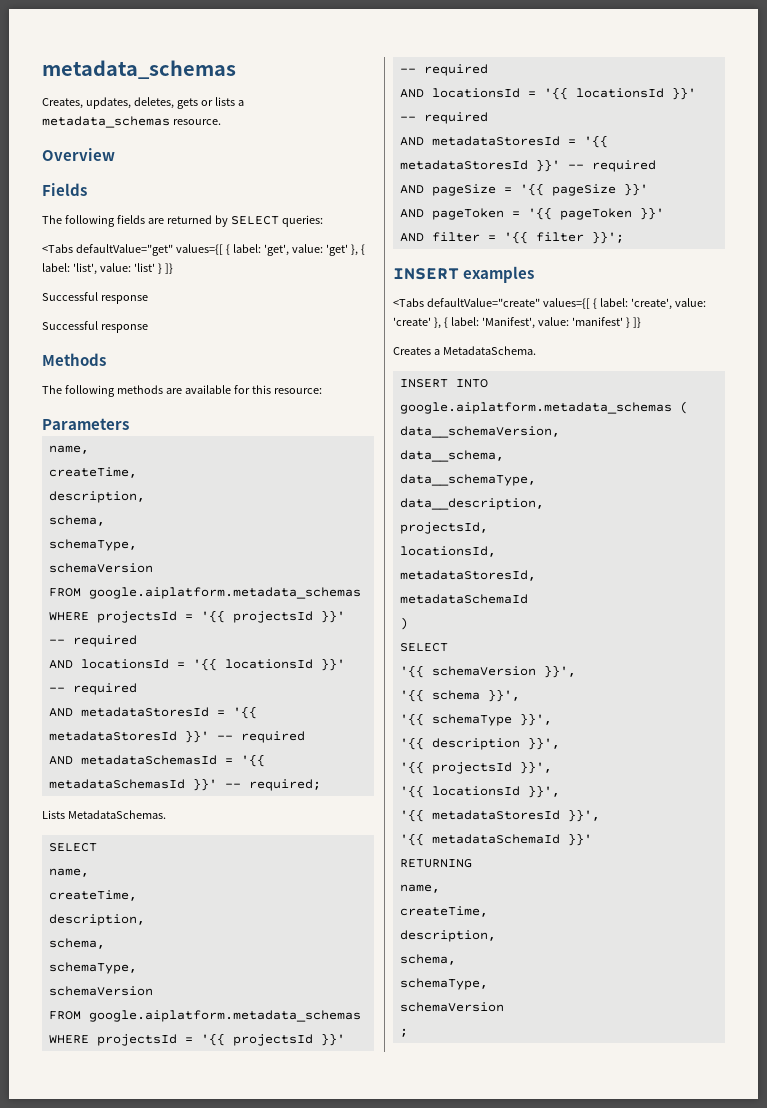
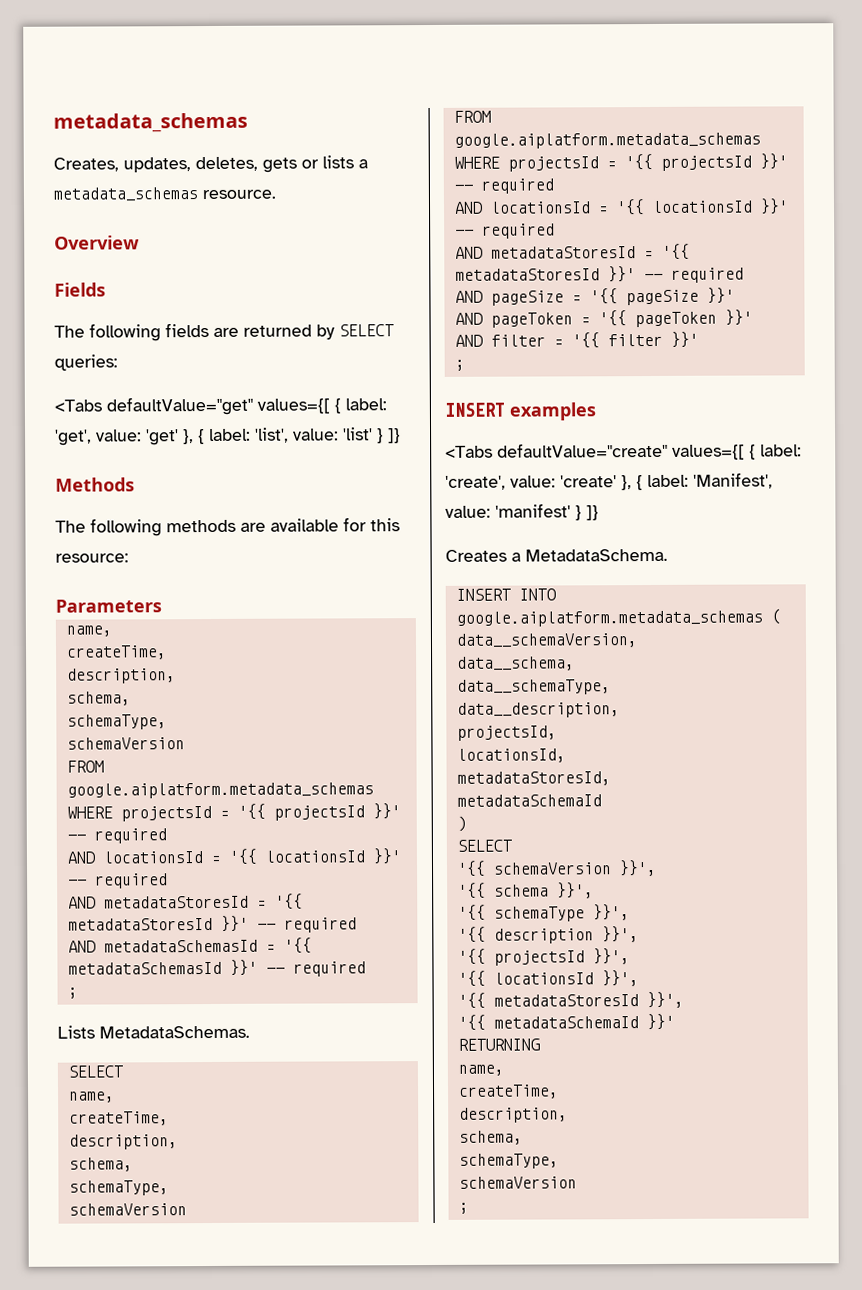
[42,292,148,304] [42,321,148,333] // Successful response // Successful response -> (401, 436) none
[248,779,321,791] required; -> [292,961,366,977] [67,987,78,999] required // ;
[591,231,624,244] }}'; -> [670,331,699,348] [454,359,465,371] }}' // ;

